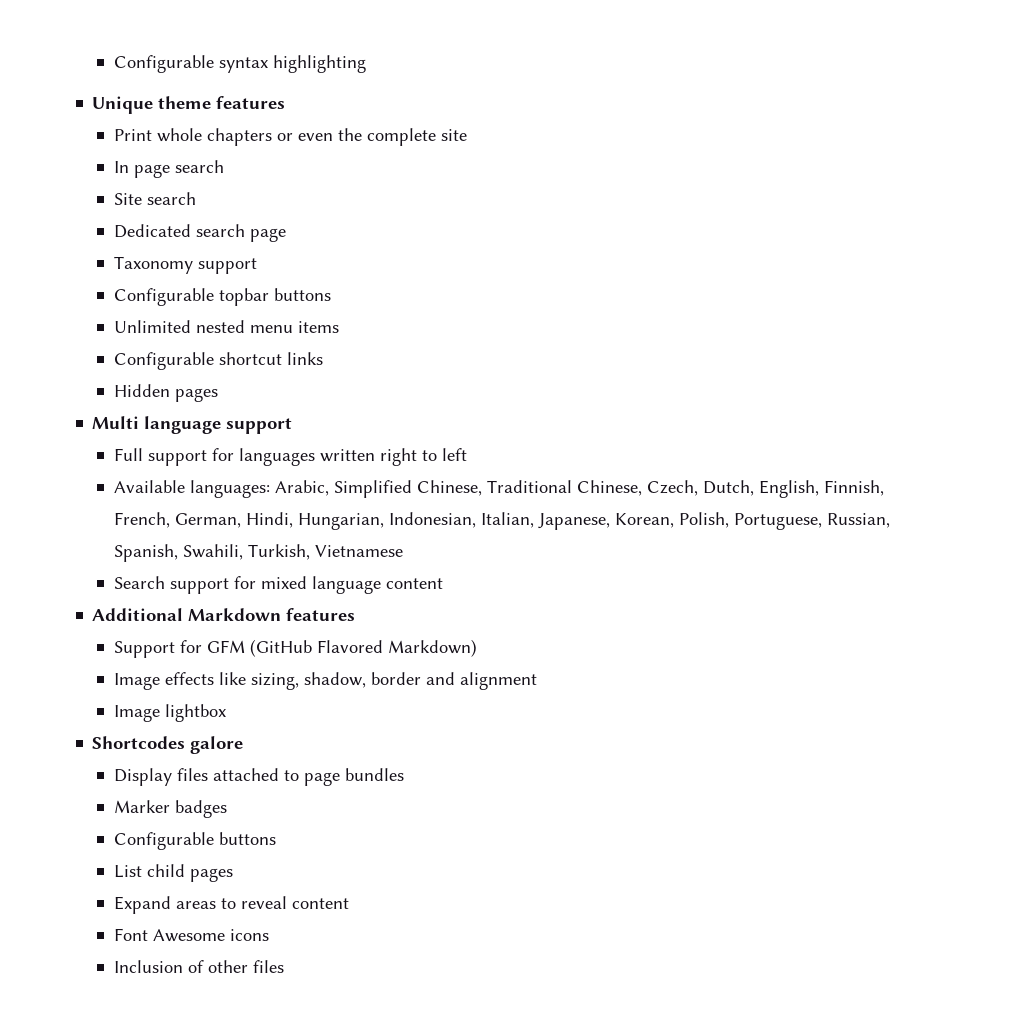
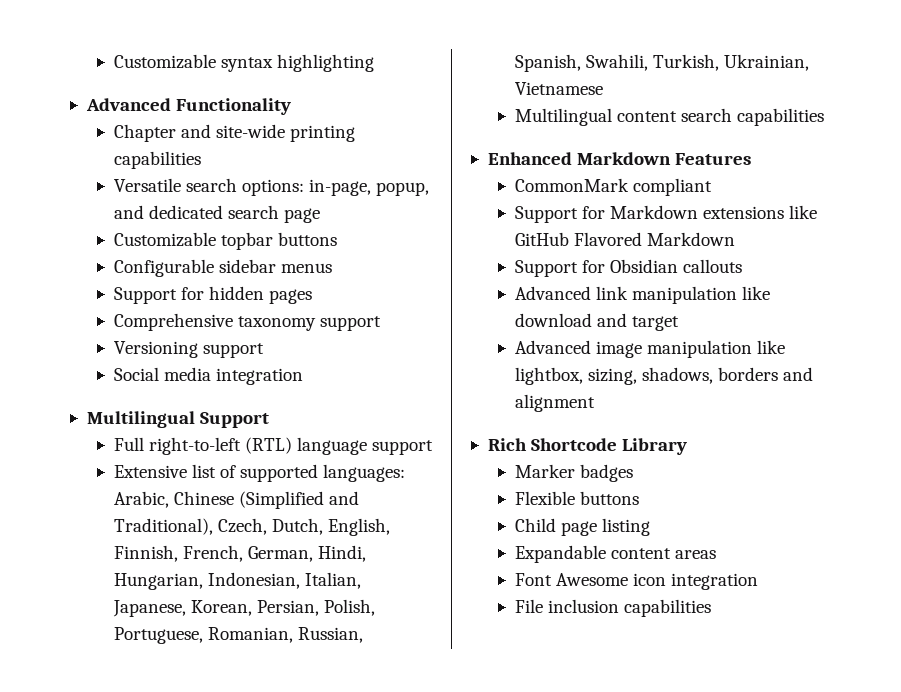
[113,55,214,73] Configurable -> [113,54,216,69] Customizable
[92,96,286,114] [113,128,467,146] [113,160,224,178] [113,192,196,205] [113,224,191,238] Unique theme features // Print whole chapters or even the complete site // In page search // Site search // Dedicated -> [85,98,292,115] [113,124,356,142] [113,151,201,169] [113,178,430,196] [113,205,223,219] Advanced Functionality // Chapter and site-wide printing capabilities // Versatile search options: in-page, popup, and dedicated
[113,256,257,274] [113,288,214,306] Taxonomy support // Configurable -> [113,232,216,247] Customizable
[113,320,339,333] [113,352,323,370] [113,384,218,402] [92,416,293,434] [113,448,467,466] [113,480,642,498] Unlimited nested menu items // Configurable shortcut links // Hidden pages // Multi language support // Full support for languages written right to left // Available languages: Arabic, Simplified Chinese, Traditional Chinese, -> [113,259,333,277] [113,286,313,304] [113,313,382,331] [113,341,264,358] [113,367,304,385] [86,411,270,428] [113,437,434,455] [113,464,406,482] [113,491,360,509] [113,518,213,535] Configurable sidebar menus // Support for hidden pages // Comprehensive taxonomy support // Versioning support // Social media integration // Multilingual Support // Full right-to-left (RTL) language support // Extensive list of supported languages: Arabic, Chinese (Simplified and Traditional),
(674, 520) none -> [257,600,320,616] Persian,
(822, 521) none -> [207,627,293,643] Romanian,
(310, 552) none -> [724,54,810,71] Ukrainian,
[113,576,443,594] [92,608,356,621] [113,639,477,658] [113,672,537,690] [113,704,226,722] [92,736,244,754] [113,768,404,786] Search support for mixed language content // Additional Markdown features // Support for GFM (GitHub Flavored Markdown) // Image effects like sizing, shadow, border and alignment // Image lightbox // Shortcodes galore // Display files attached to page bundles -> [514,108,825,126] [487,152,752,165] [514,178,712,196] [514,205,818,223] [514,232,736,246] [514,259,743,277] [514,286,771,304] [514,313,680,331] [514,340,786,358] [514,367,814,385] [514,394,595,412] [487,438,688,455] Multilingual content search capabilities // Enhanced Markdown Features // CommonMark compliant // Support for Markdown extensions like GitHub Flavored Markdown // Support for Obsidian callouts // Advanced link manipulation like download and target // Advanced image manipulation like lightbox, sizing, shadows, borders and alignment // Rich Shortcode Library
[113,832,276,850] [113,864,233,882] [113,896,349,914] [113,928,269,942] [113,960,284,973] Configurable buttons // List child pages // Expand areas to reveal content // Font Awesome icons // Inclusion of other files -> [514,491,639,505] [514,518,651,536] [514,545,717,563] [514,573,759,590] [514,599,712,617] Flexible buttons // Child page listing // Expandable content areas // Font Awesome icon integration // File inclusion capabilities

